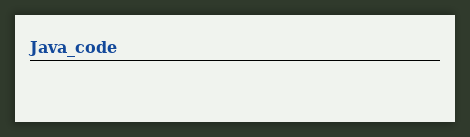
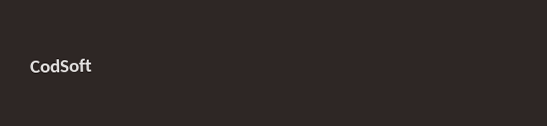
[28,41,117,57] Java_code -> [29,58,93,73] CodSoft

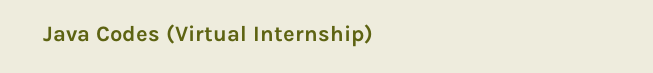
[29,58,93,73] CodSoft -> [43,24,373,47] Java Codes (Virtual Internship)

